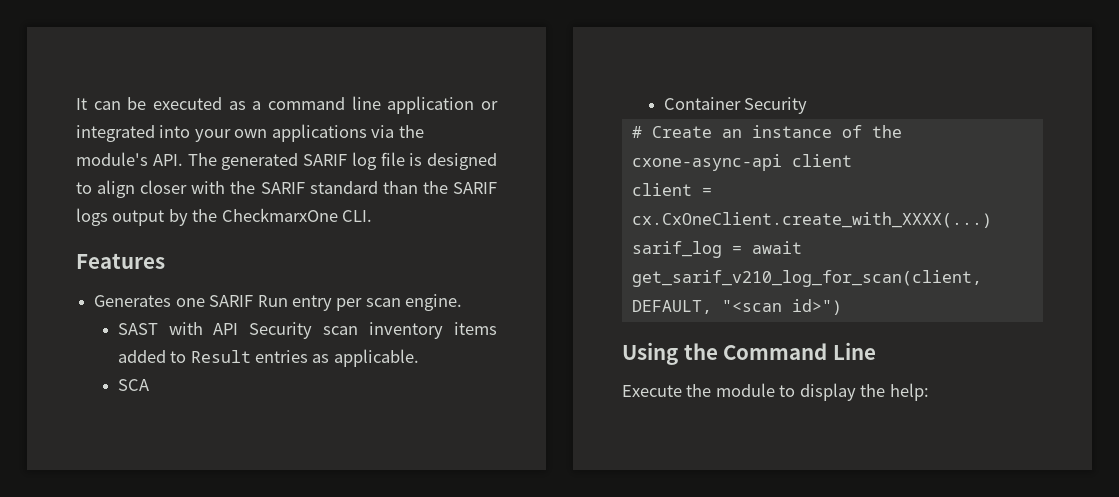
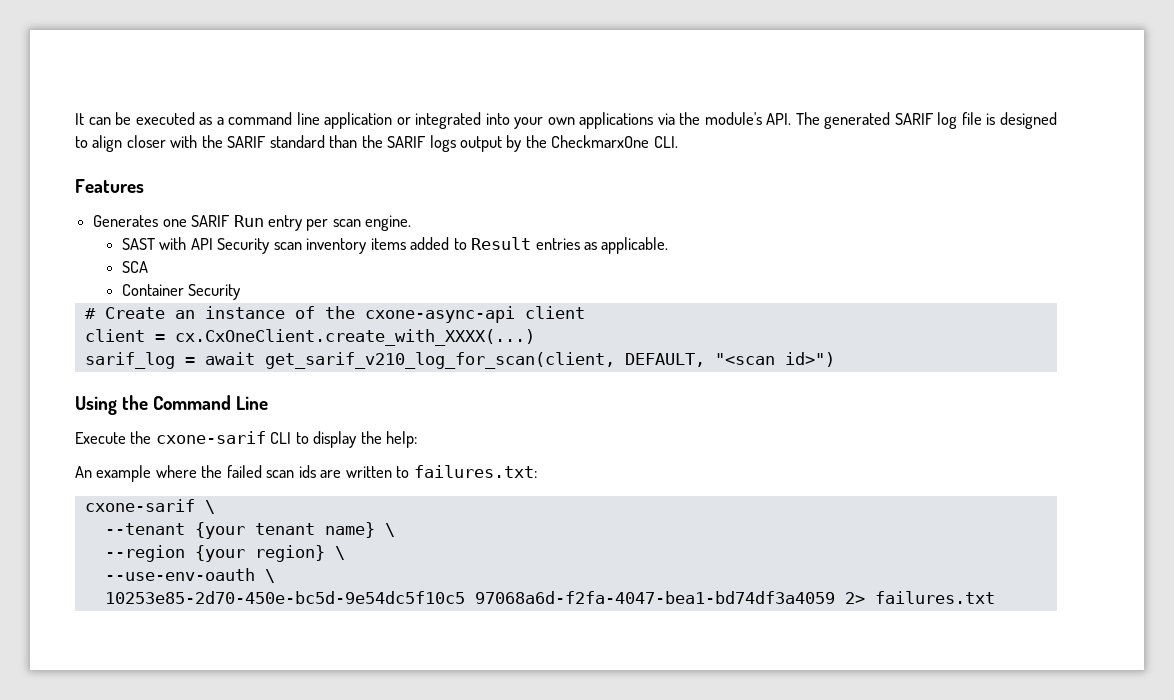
[715,383,775,397] module -> [155,431,292,444] cxone-sarif CLI
(929, 392) none -> [75,465,537,482] [84,499,215,514] [104,522,395,539] [104,545,345,562] [104,568,275,583] [104,591,995,604] // An example where the failed scan ids are written to failures.txt: // cxone-sarif \ // --tenant {your tenant name} \ // --region {your region} \ // --use-env-oauth \ // 10253e85-2d70-450e-bc5d-9e54dc5f10c5 97068a6d-f2fa-4047-bea1-bd74df3a4059 2> failures.txt

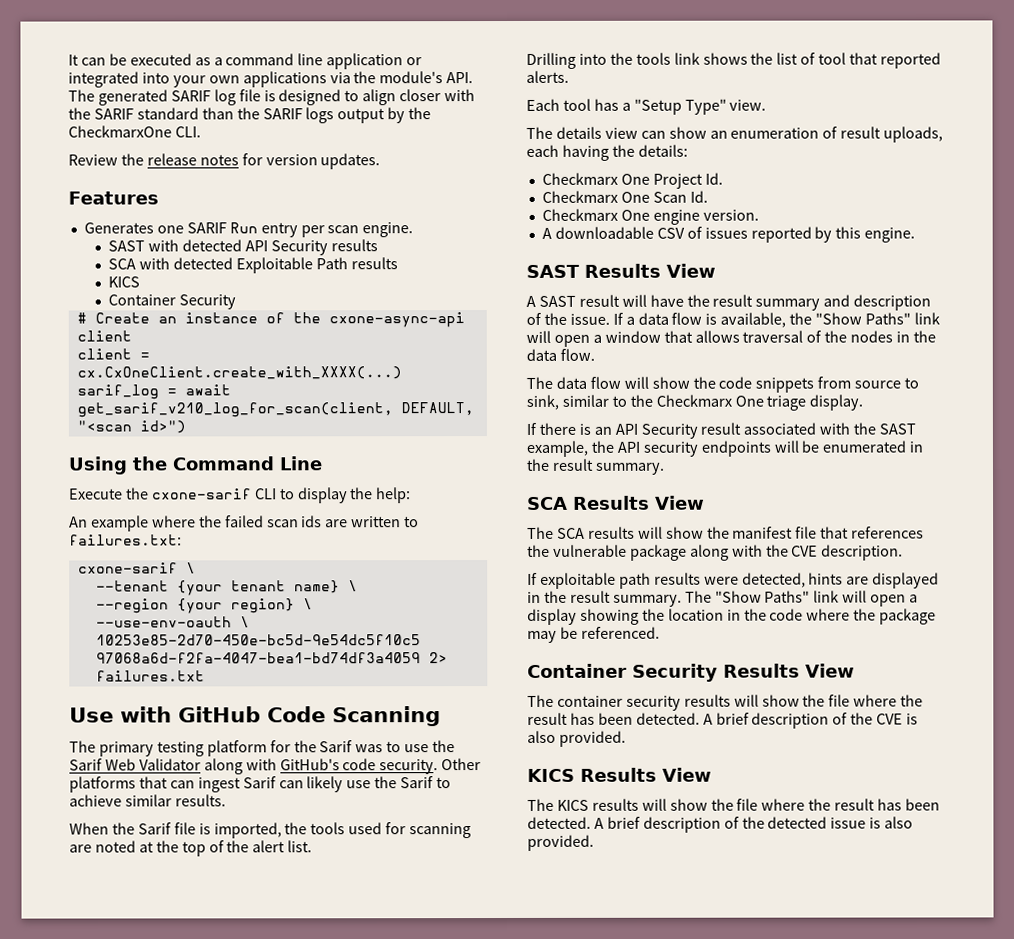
(678, 142) none -> [68,153,381,170] // Review the release notes for version updates.
[190,237,669,254] [121,261,148,273] API Security scan inventory items added to Result entries as applicable. // SCA -> [181,239,378,256] [108,257,398,274] [108,276,141,288] detected API Security results // SCA with detected Exploitable Path results // KICS
(995, 597) none -> [69,706,441,727] [69,740,456,757] [69,758,482,775] [69,776,452,793] [69,794,226,807] [69,822,472,839] [69,840,313,857] [526,52,942,69] [526,70,569,83] [526,98,767,115] [526,126,944,143] [526,144,688,161] [541,172,723,189] [541,190,708,203] [541,208,759,225] [541,226,916,243] [526,263,716,278] [526,294,932,311] [526,312,940,328] [526,330,937,347] [526,348,595,361] [526,376,920,393] [526,394,864,411] [526,422,917,439] [526,440,924,457] [526,458,665,475] [527,495,705,510] [527,526,925,539] [527,544,904,561] [527,572,940,589] [527,590,919,607] [527,608,937,625] [527,626,660,643] [527,663,855,682] [527,694,924,711] [527,712,919,729] [527,730,626,747] [527,767,712,782] [527,798,941,811] [527,816,914,833] [527,834,594,851] // Use with GitHub Code Scanning // The primary testing platform for the Sarif was to use the Sarif Web Validator along with GitHub's code security. Other platforms that can ingest Sarif can likely use the Sarif to achieve similar results. // When the Sarif file is imported, the tools used for scanning are noted at the top of the alert list. // Drilling into the tools link shows the list of tool that reported alerts. // Each tool has a "Setup Type" view. // The details view can show an enumeration of result uploads, each having the details: // Checkmarx One Project Id. // Checkmarx One Scan Id. // Checkmarx One engine version. // A downloadable CSV of issues reported by this engine. // SAST Results View // A SAST result will have the result summary and description of the issue. If a data flow is available, the "Show Paths" link will open a window that allows traversal of the nodes in the data flow. // The data flow will show the code snippets from source to sink, similar to the Checkmarx One triage display. // If there is an API Security result associated with the SAST example, the API security endpoints will be enumerated in the result summary. // SCA Results View // The SCA results will show the manifest file that references the vulnerable package along with the CVE description. // If exploitable path results were detected, hints are displayed in the result summary. The "Show Paths" link will open a display showing the location in the code where the package may be referenced. // Container Security Results View // The container security results will show the file where the result has been detected. A brief description of the CVE is also provided. // KICS Results View // The KICS results will show the file where the result has been detected. A brief description of the detected issue is also provided.

